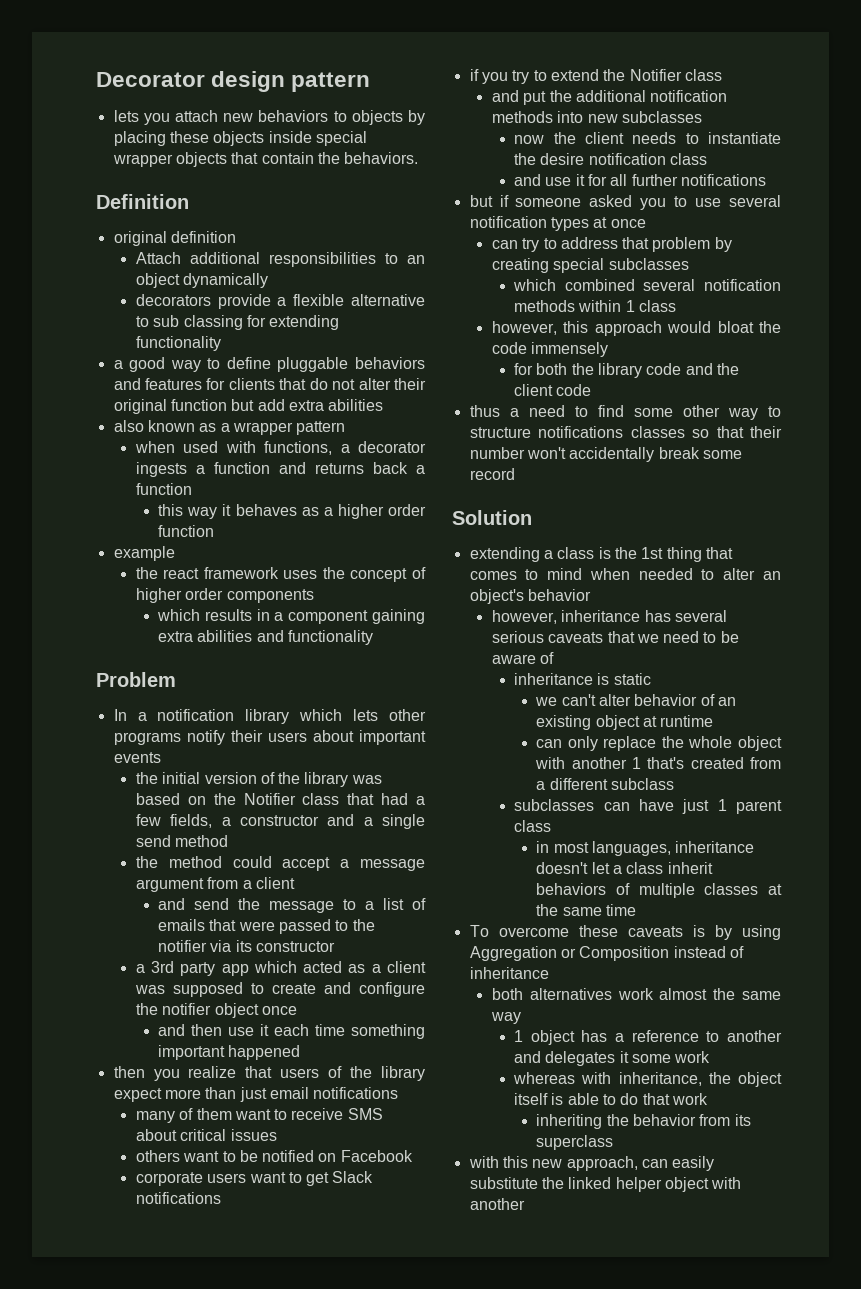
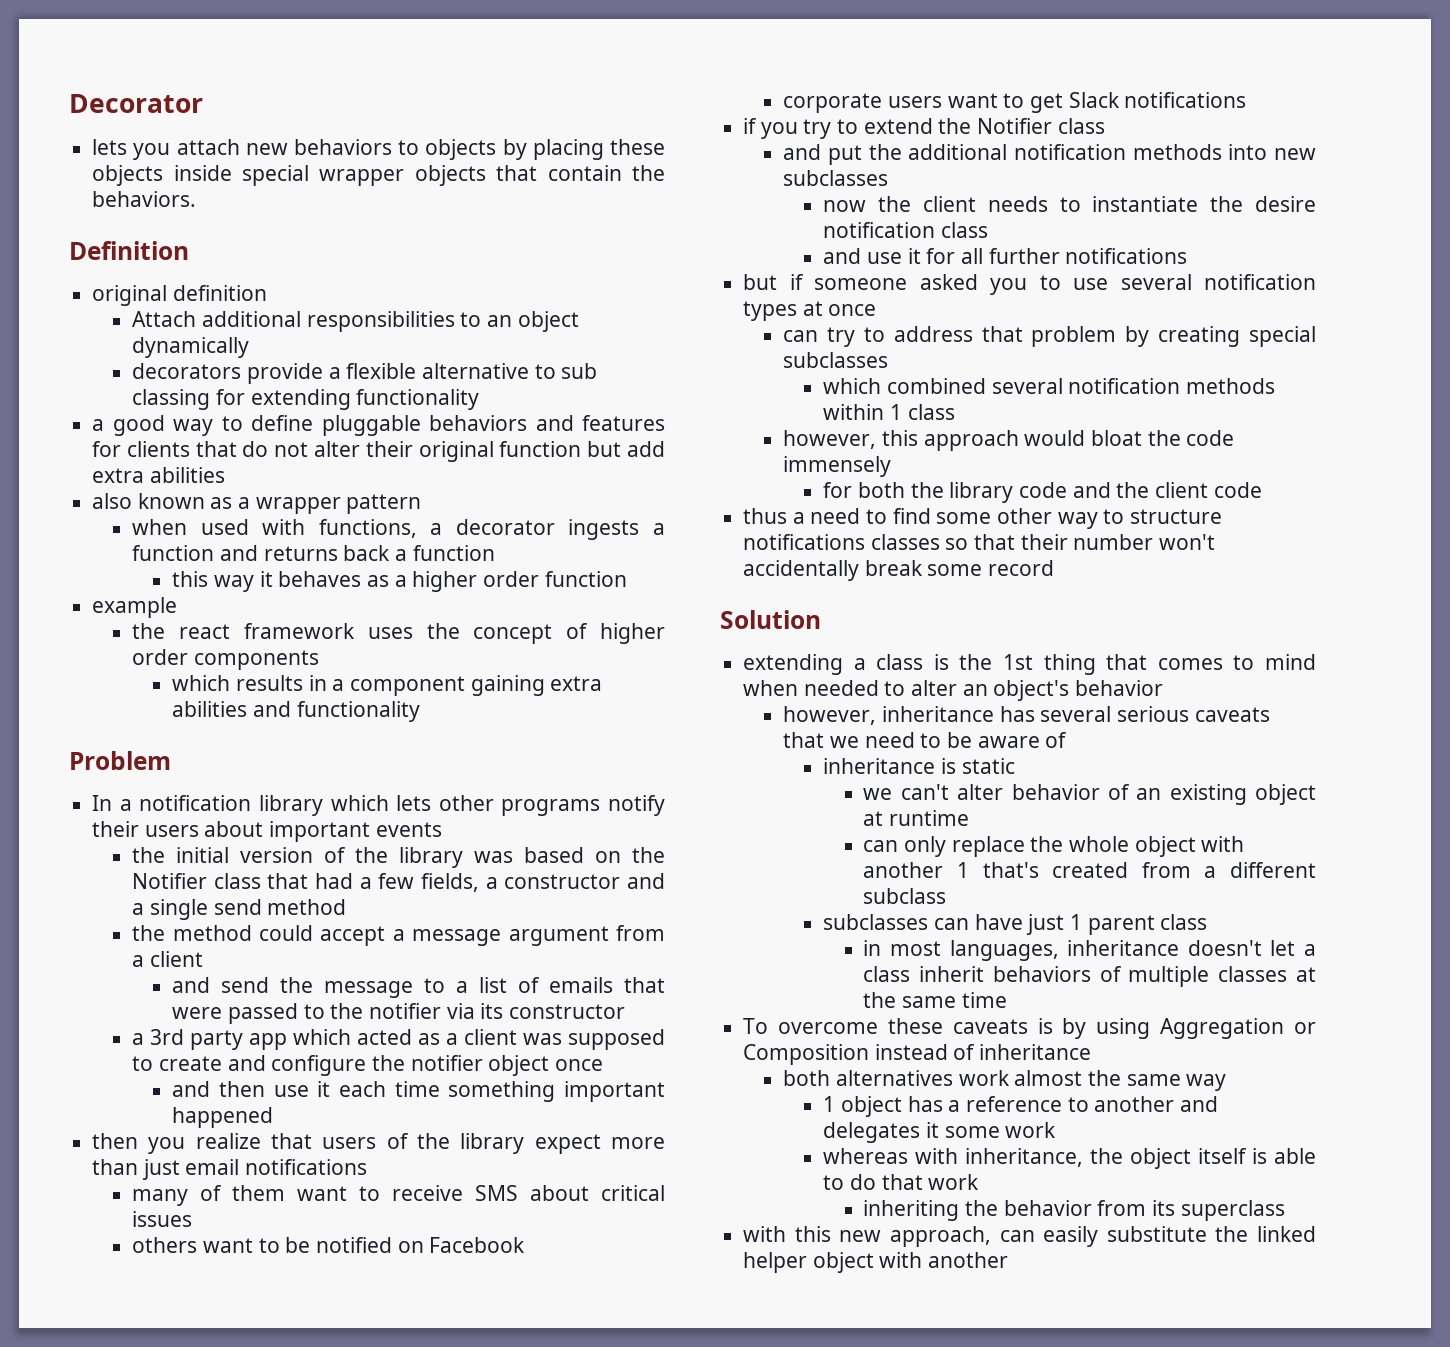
[211,71,371,92] design pattern -> (203, 103) none

